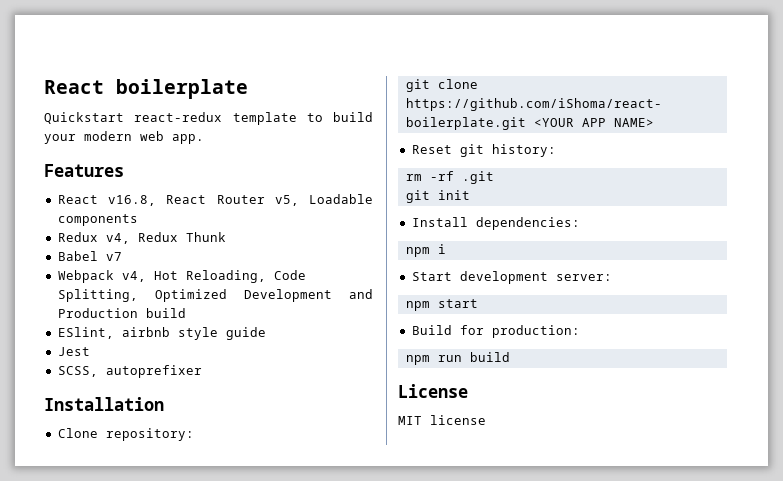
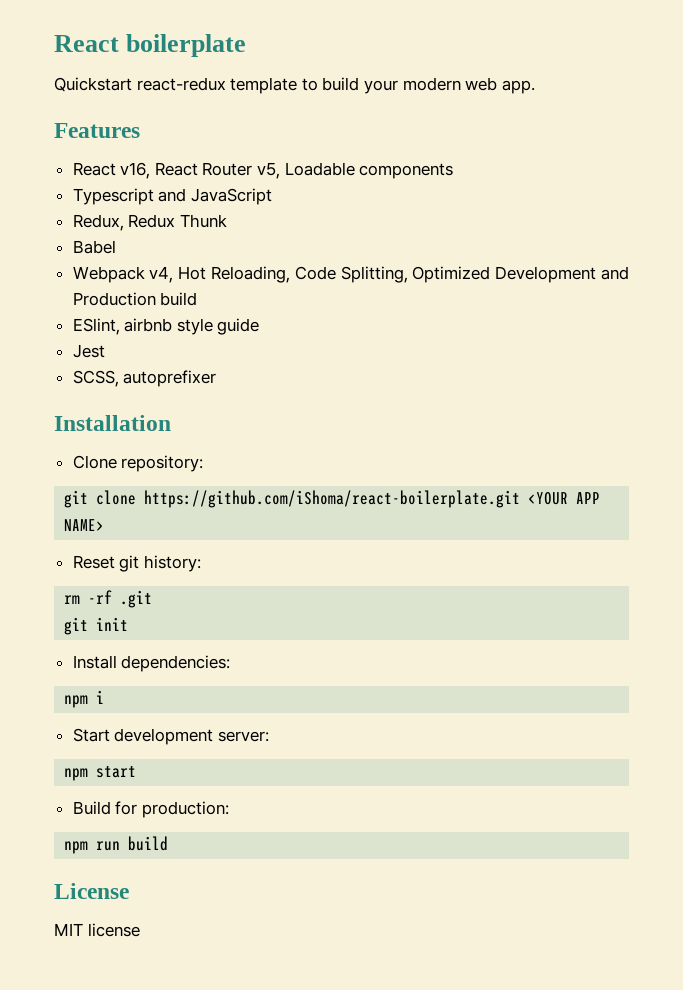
[108,195,156,206] v16.8, -> [120,162,151,179] v16,
[57,232,130,244] Redux v4, -> [72,188,272,205] [72,214,124,231] Typescript and JavaScript // Redux,
[105,252,122,261] v7 -> (116, 247) none

